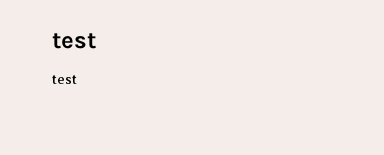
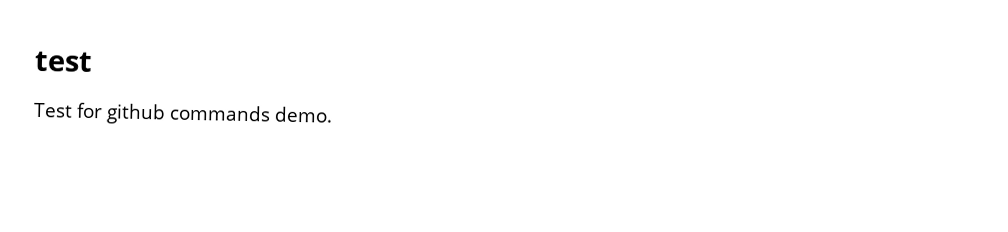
[52,75,77,84] test -> [33,102,333,125] Test for github commands demo.

